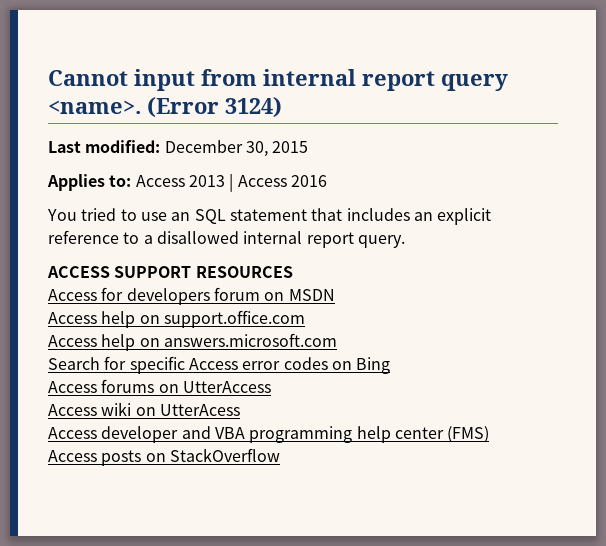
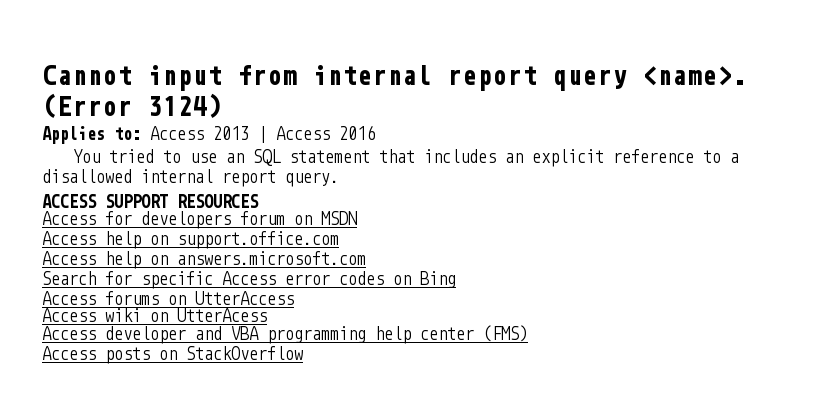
[48,140,309,157] // Last modified: December 30, 2015 -> (222, 105) none

